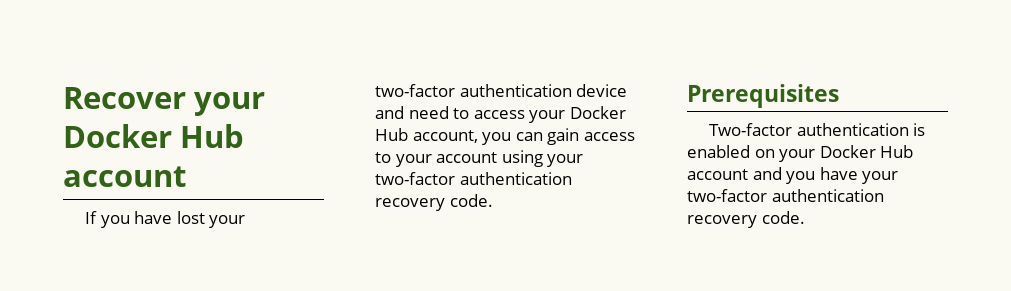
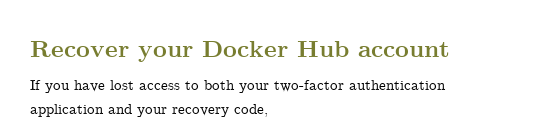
[209,215,246,228] [375,84,628,97] [375,106,626,123] [375,128,635,145] [375,150,584,167] [375,172,572,185] [375,194,493,211] [687,84,839,108] [709,123,926,136] [687,145,914,162] [687,167,899,184] [687,189,884,202] [687,211,805,228] your two-factor authentication device and need to access your Docker Hub account, you can gain access to your account using your two-factor authentication recovery code. // Prerequisites // Two-factor authentication is enabled on your Docker Hub account and you have your two-factor authentication recovery code. -> [139,80,446,93] [30,104,268,117] access to both your two-factor authentication application and your recovery code,

